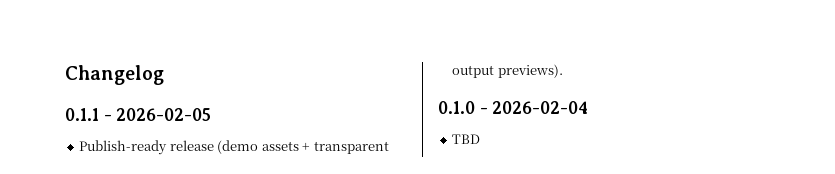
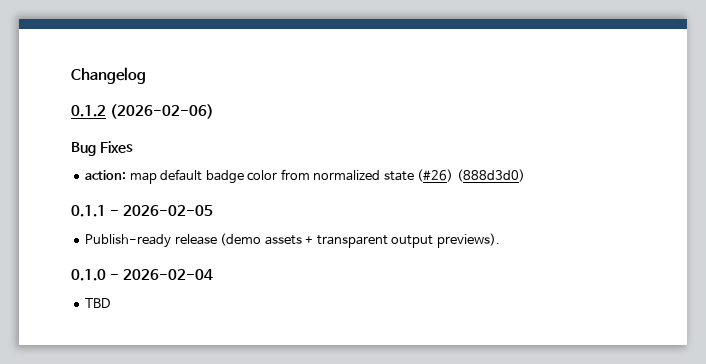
(164, 75) none -> [71,104,214,119] [71,141,133,156] [85,169,525,184] // 0.1.2 (2026-02-06) // Bug Fixes // action: map default badge color from normalized state (#26) (888d3d0)

